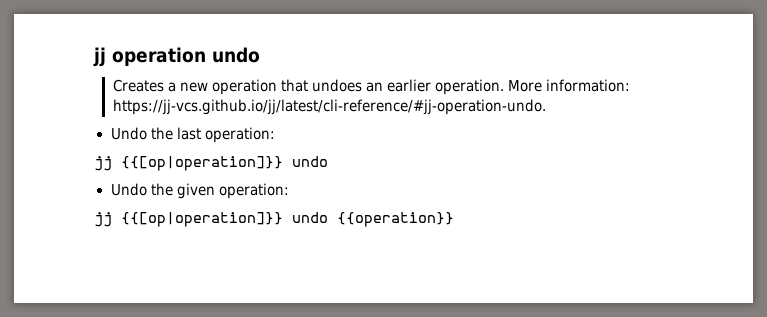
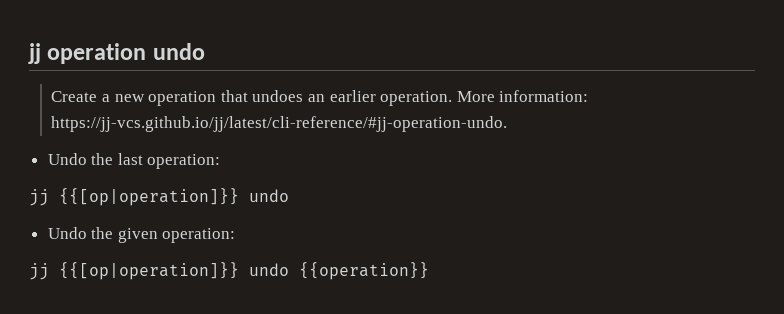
[112,79,164,92] Creates -> [51,91,98,102] Create

